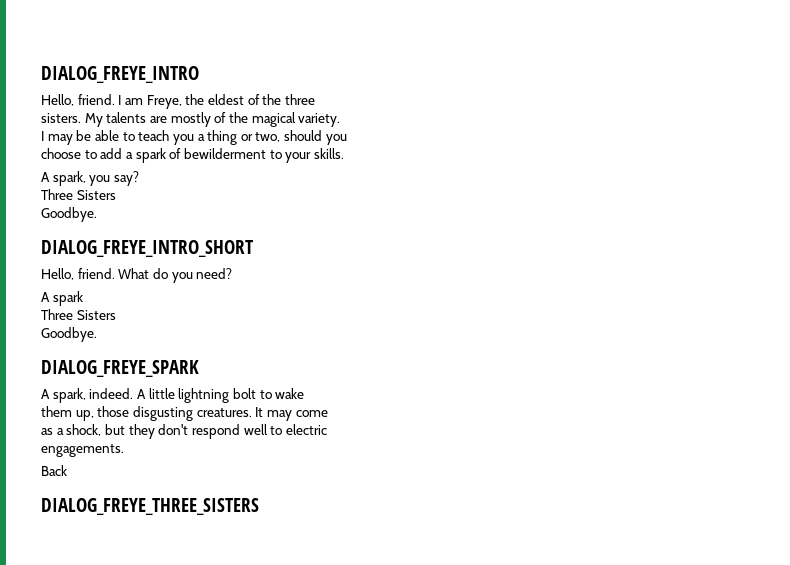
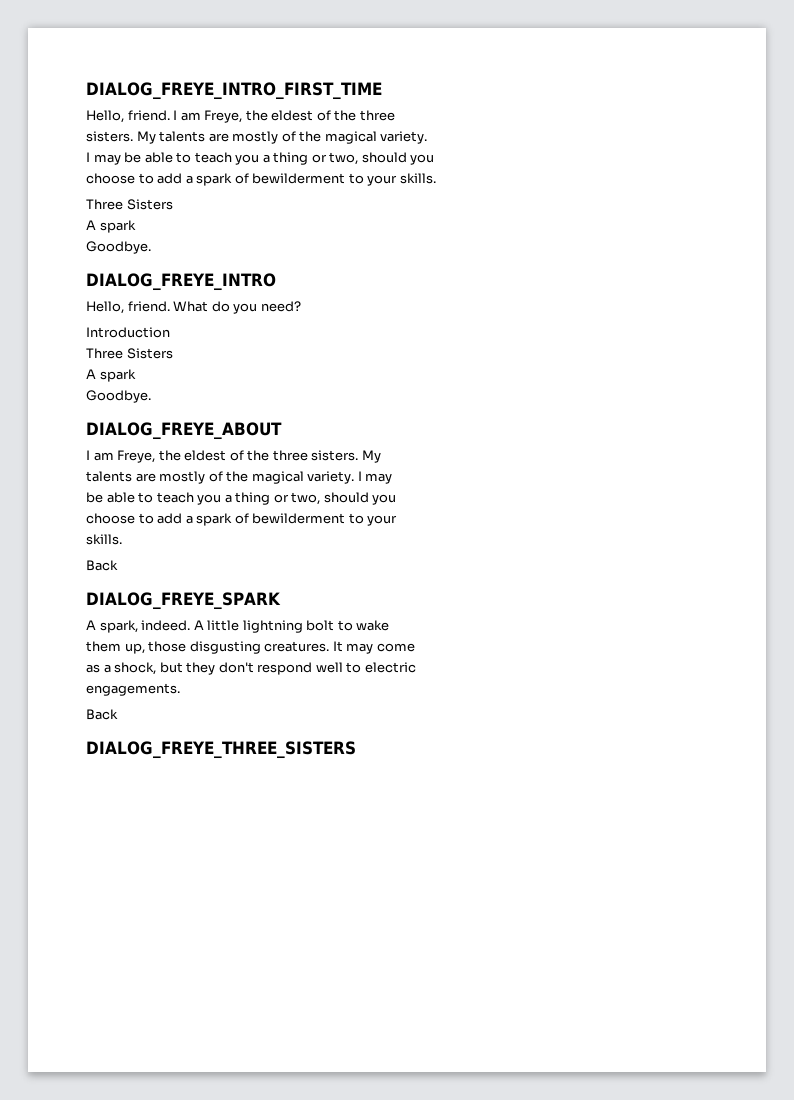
[41,66,199,83] DIALOG_FREYE_INTRO -> [86,82,382,100] DIALOG_FREYE_INTRO_FIRST_TIME
[41,171,139,186] [41,189,116,200] [41,207,97,222] [41,240,253,257] // A spark, you say? // Three Sisters // Goodbye. // DIALOG_FREYE_INTRO_SHORT -> [86,199,173,210] [86,220,136,233] [86,241,151,254] [86,273,276,291] // Three Sisters // A spark // Goodbye. // DIALOG_FREYE_INTRO
[41,291,83,306] [41,309,116,320] [41,327,97,342] A spark // Three Sisters // Goodbye. -> [86,327,170,338] [86,348,173,359] [86,369,136,382] [86,390,151,403] [86,422,282,440] [86,450,381,463] [86,471,393,484] [86,492,397,505] [86,513,398,526] [86,534,122,545] [86,560,118,571] Introduction // Three Sisters // A spark // Goodbye. // DIALOG_FREYE_ABOUT // I am Freye, the eldest of the three sisters. My // talents are mostly of the magical variety. I may // be able to teach you a thing or two, should you // choose to add a spark of bewilderment to your // skills. // Back

